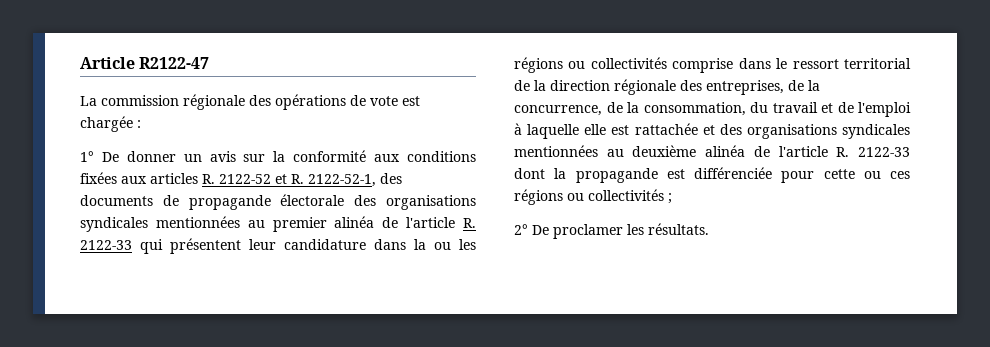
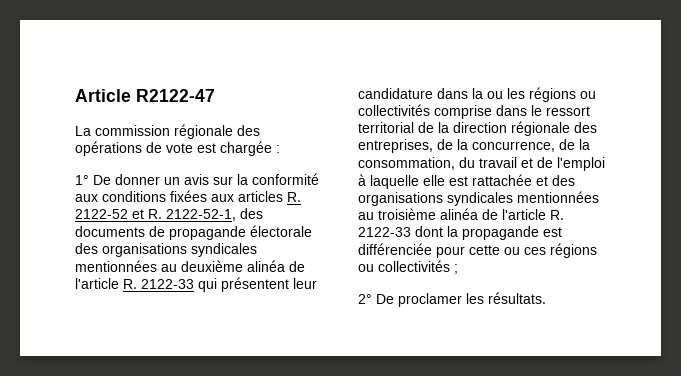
[272,217,327,232] premier -> [181,260,243,272] deuxième
[632,145,697,157] deuxième -> [378,208,436,220] troisième

